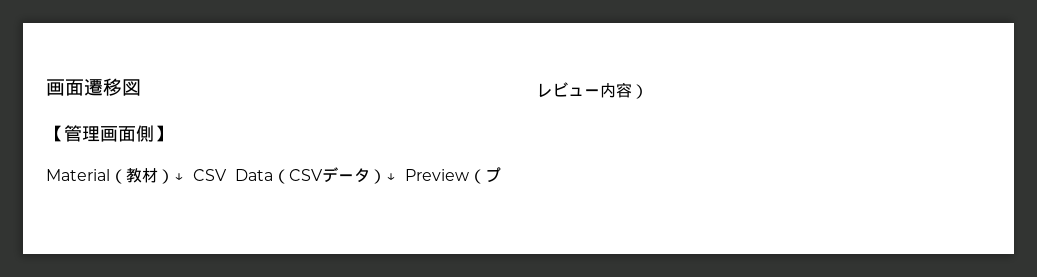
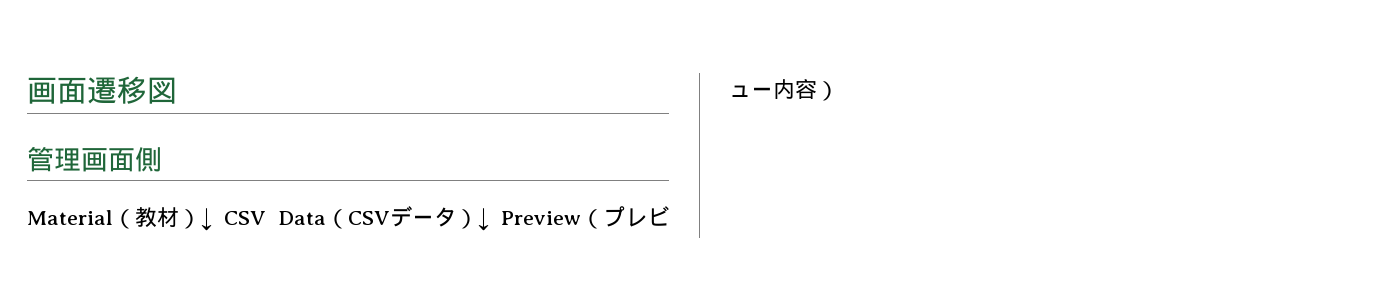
[46,125,64,142] 【 -> (177, 90) none
[154,125,172,142] 】 -> (162, 159) none

